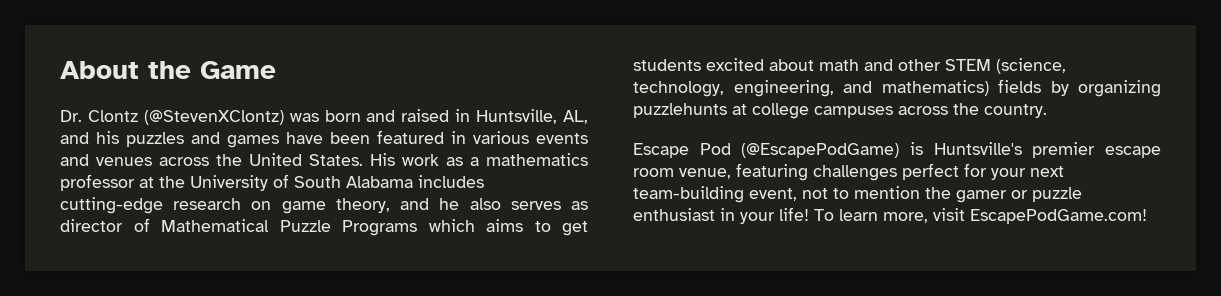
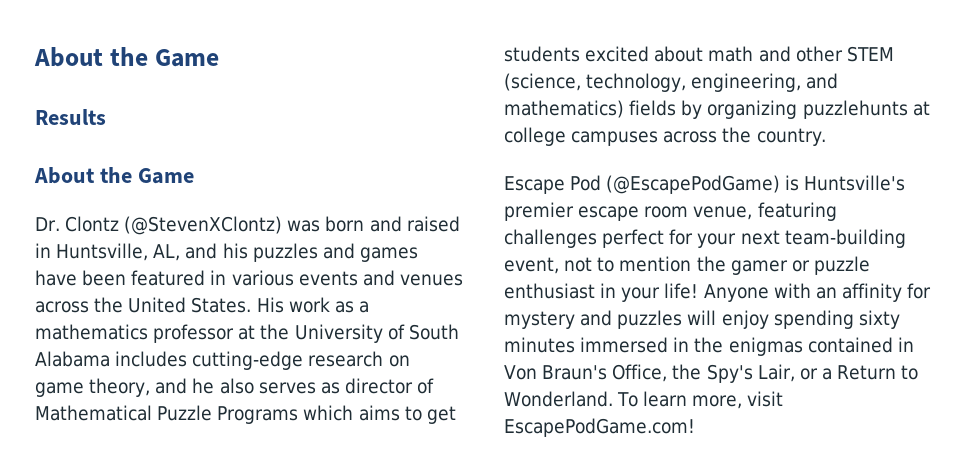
[60,61,276,79] About the Game -> [34,47,219,67] [35,109,106,125] [34,167,194,184] About the Game // Results // About the Game
(809, 214) none -> [703,283,932,302] [504,310,900,329] [504,337,914,356] [504,364,919,383] [504,391,613,407] Anyone with an affinity for mystery and puzzles will enjoy spending sixty minutes immersed in the enigmas contained in Von Braun's Office, the Spy's Lair, or a Return to Wonderland.

